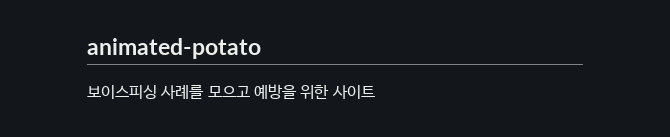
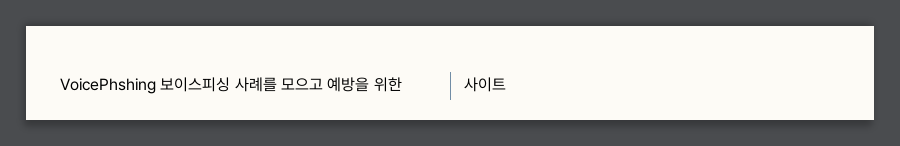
[87,38,261,59] animated-potato // -> [60,78,156,94] VoicePhshing

